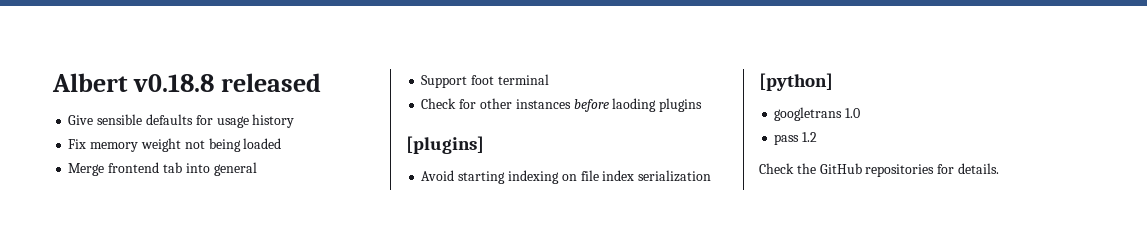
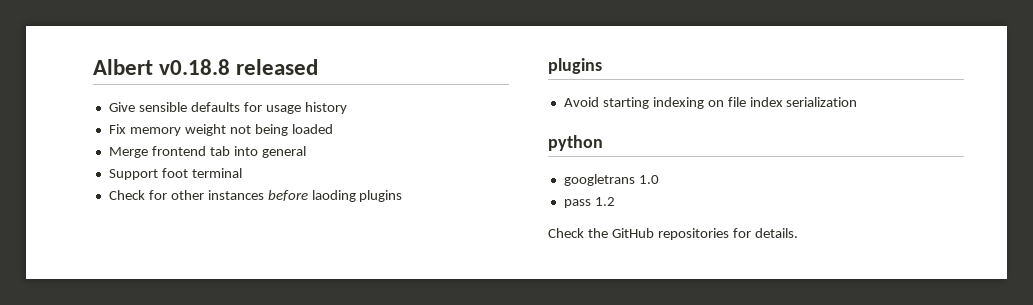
[406,136,484,154] [plugins] -> [548,58,602,74] plugins
[759,73,833,91] [python] -> [548,135,603,151] python

